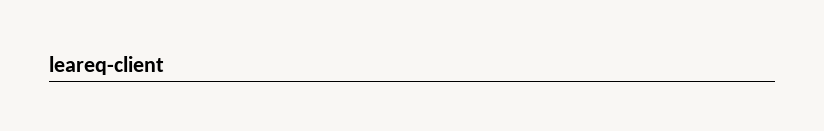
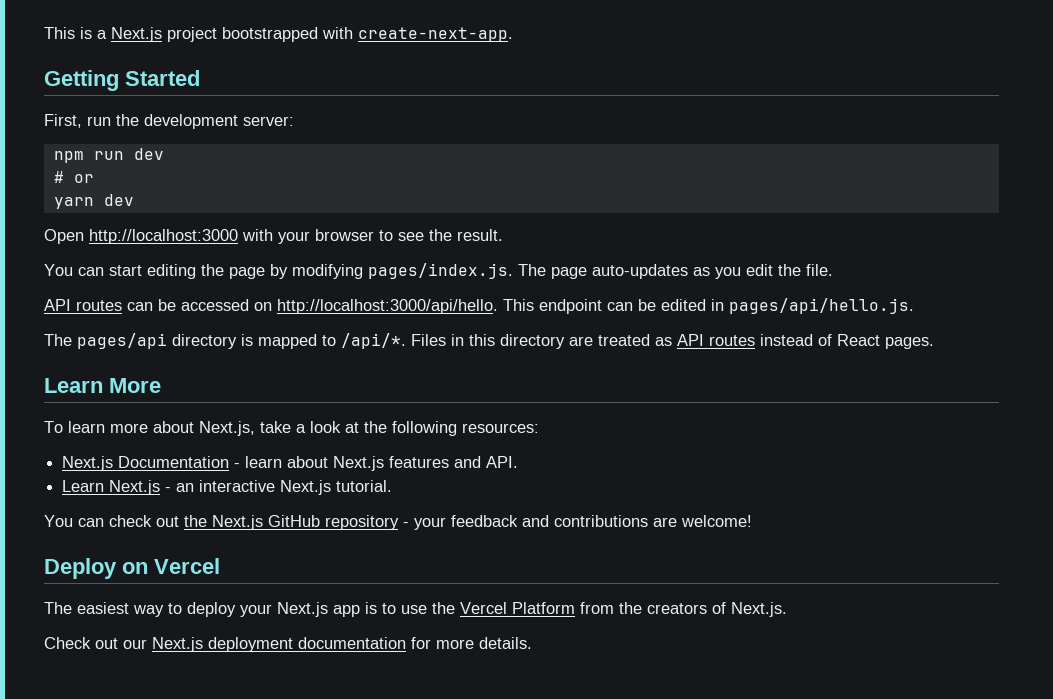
[49,56,164,75] leareq-client -> [44,27,513,42] [44,70,200,91] [44,114,294,129] [53,148,164,163] [53,171,94,183] [53,194,134,209] [44,229,503,244] [44,263,833,279] [44,298,914,314] [44,333,934,349] [44,378,161,393] [44,421,539,436] [62,456,519,471] [62,480,393,495] [44,515,752,530] [44,558,220,579] [44,602,787,617] [44,637,532,652] This is a Next.js project bootstrapped with create-next-app. // Getting Started // First, run the development server: // npm run dev // # or // yarn dev // Open http://localhost:3000 with your browser to see the result. // You can start editing the page by modifying pages/index.js. The page auto-updates as you edit the file. // API routes can be accessed on http://localhost:3000/api/hello. This endpoint can be edited in pages/api/hello.js. // The pages/api directory is mapped to /api/*. Files in this directory are treated as API routes instead of React pages. // Learn More // To learn more about Next.js, take a look at the following resources: // Next.js Documentation - learn about Next.js features and API. // Learn Next.js - an interactive Next.js tutorial. // You can check out the Next.js GitHub repository - your feedback and contributions are welcome! // Deploy on Vercel // The easiest way to deploy your Next.js app is to use the Vercel Platform from the creators of Next.js. // Check out our Next.js deployment documentation for more details.

